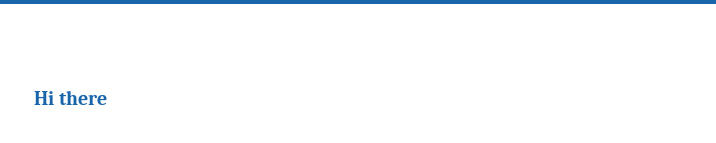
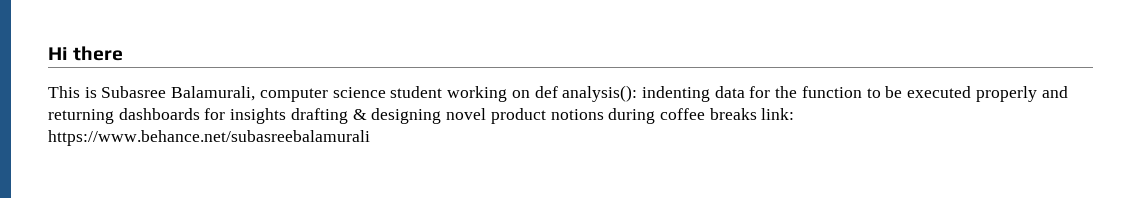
(108, 97) none -> [48,85,1068,102] [48,108,795,124] [48,130,370,146] // This is Subasree Balamurali, computer science student working on def analysis(): indenting data for the function to be executed properly and returning dashboards for insights drafting & designing novel product notions during coffee breaks link: https://www.behance.net/subasreebalamurali

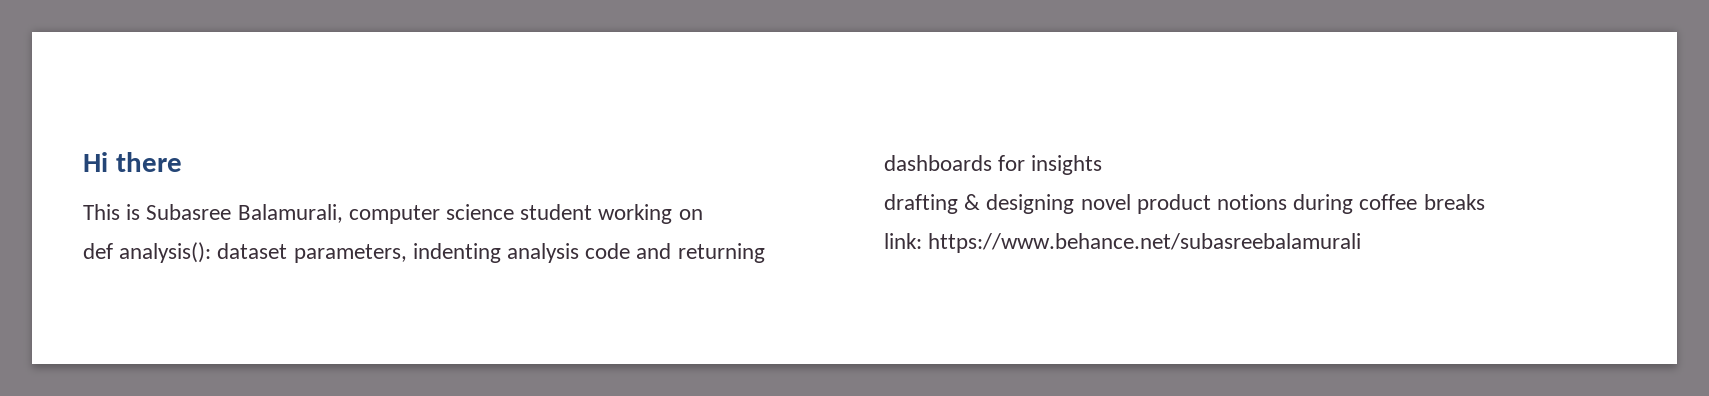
(530, 94) none -> (703, 214) //
[641,86,1037,102] indenting data for the function to be executed properly -> [217,243,631,263] dataset parameters, indenting analysis code
(287, 116) none -> (1103, 165) //
(757, 114) none -> (1485, 202) //

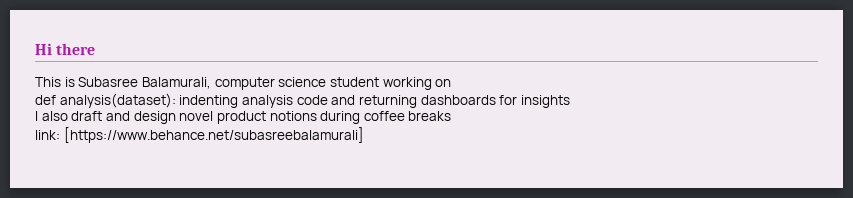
[119,242,407,263] analysis(): dataset parameters, -> [59,93,176,108] analysis(dataset):
[884,194,1075,214] drafting & designing -> [35,111,176,124] I also draft and design
[928,233,1362,253] https://www.behance.net/subasreebalamurali -> [63,127,364,143] [https://www.behance.net/subasreebalamurali]

